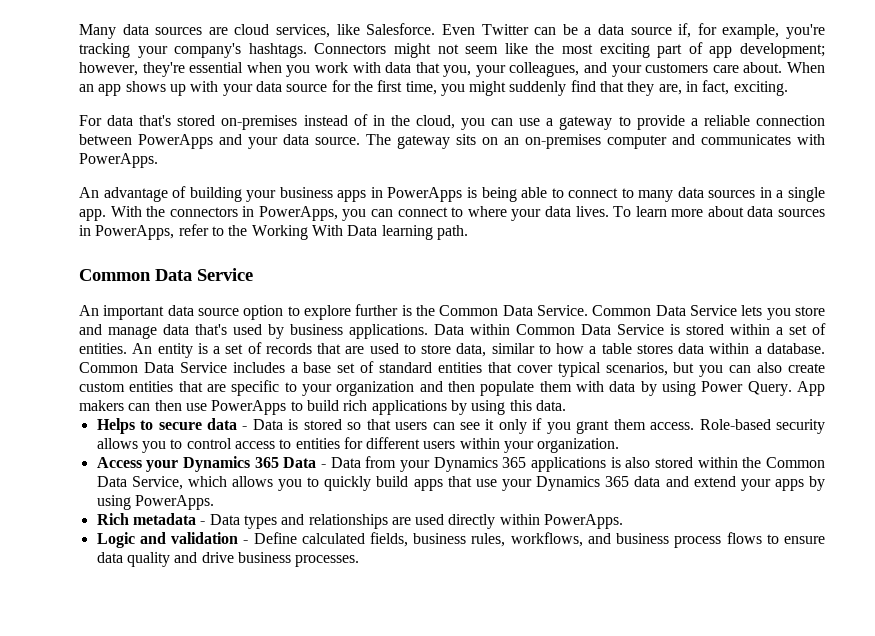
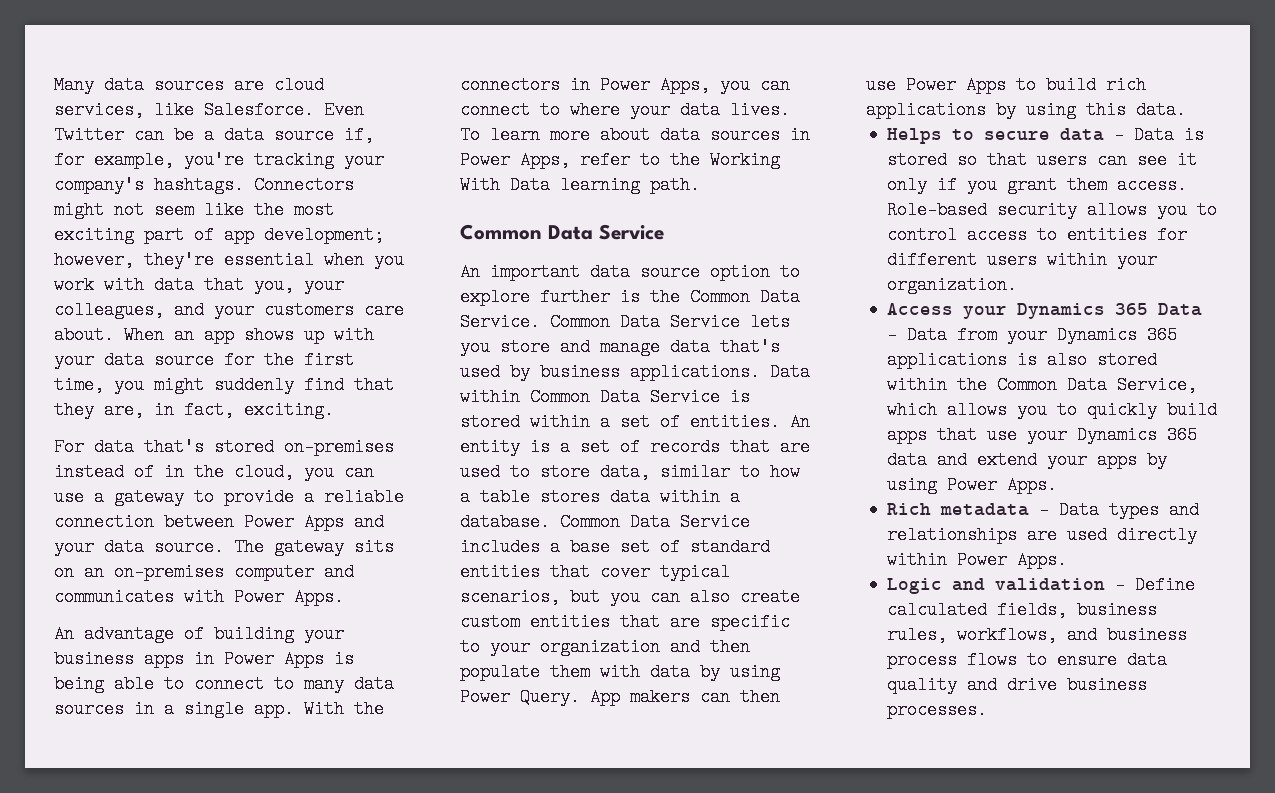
[138,134,213,149] PowerApps -> [244,513,344,531] Power Apps
[79,153,158,168] PowerApps. -> [234,588,344,606] Power Apps.
[387,187,463,202] PowerApps -> [224,650,324,668] Power Apps
[258,206,338,221] PowerApps, -> [600,76,710,94] Power Apps,
[95,225,175,240] PowerApps, -> [460,151,570,169] Power Apps,
[211,400,287,415] PowerApps -> [906,76,1006,94] Power Apps
[134,495,214,510] PowerApps. -> [947,476,1058,494] Power Apps.
[544,514,624,529] PowerApps. -> [957,551,1068,569] Power Apps.

